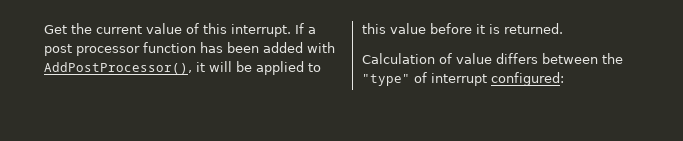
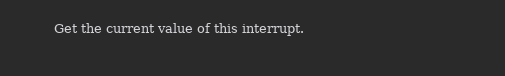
[295,23,316,34] [44,42,335,56] [44,61,321,75] [362,23,563,34] [362,53,623,64] [362,72,564,86] If a post processor function has been added with AddPostProcessor(), it will be applied to this value before it is returned. // Calculation of value differs between the "type" of interrupt configured: -> (304, 30) none

